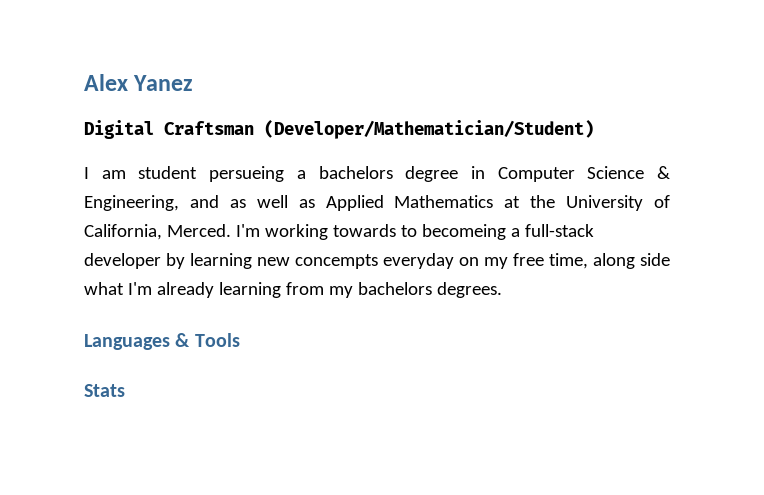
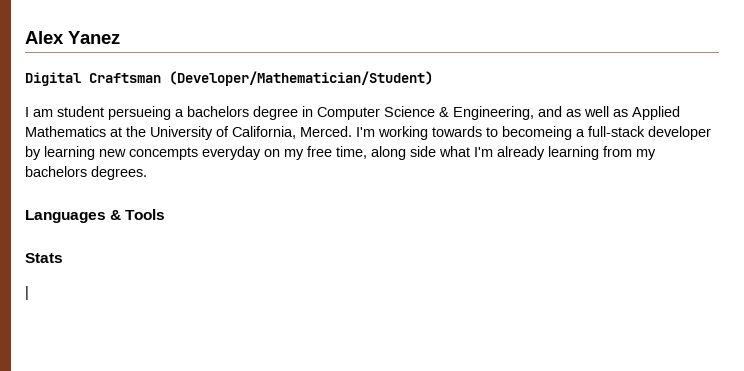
(125, 390) none -> [25,286,29,300] // |

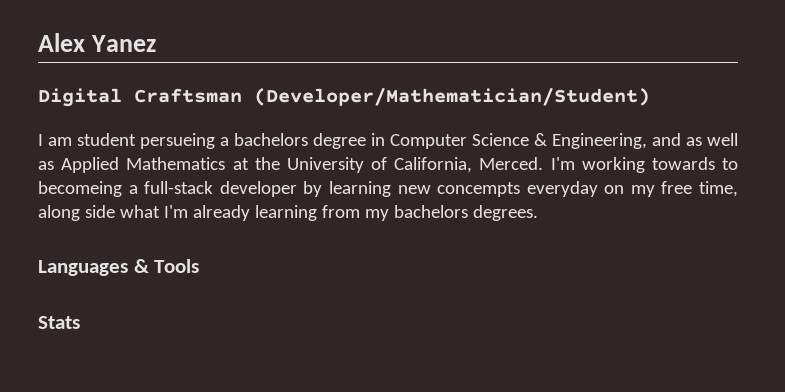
[25,286,29,300] // | -> (80, 322) none

